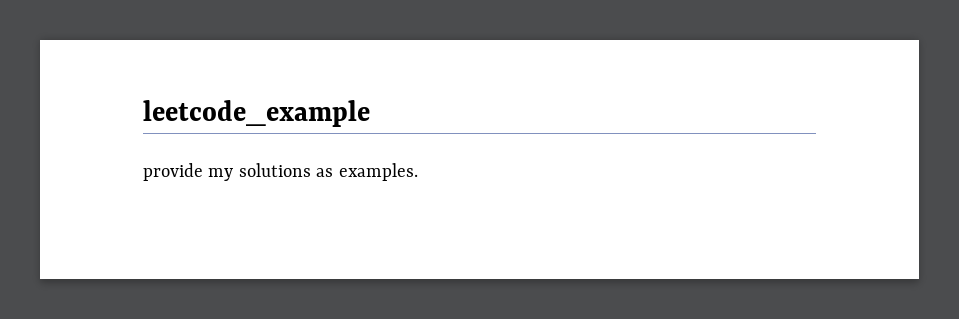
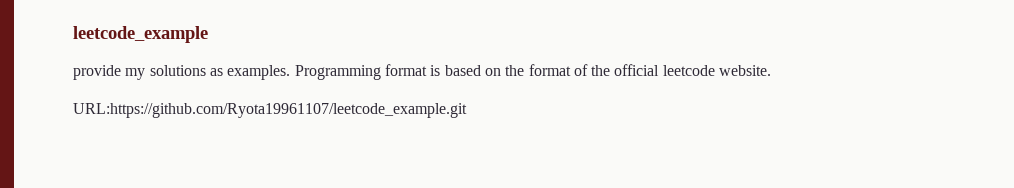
(418, 172) none -> [294,64,772,80] [73,103,467,118] Programming format is based on the format of the official leetcode website. // URL:https://github.com/Ryota19961107/leetcode_example.git

